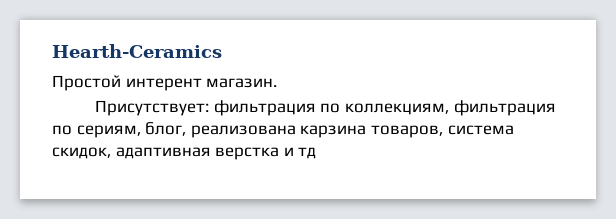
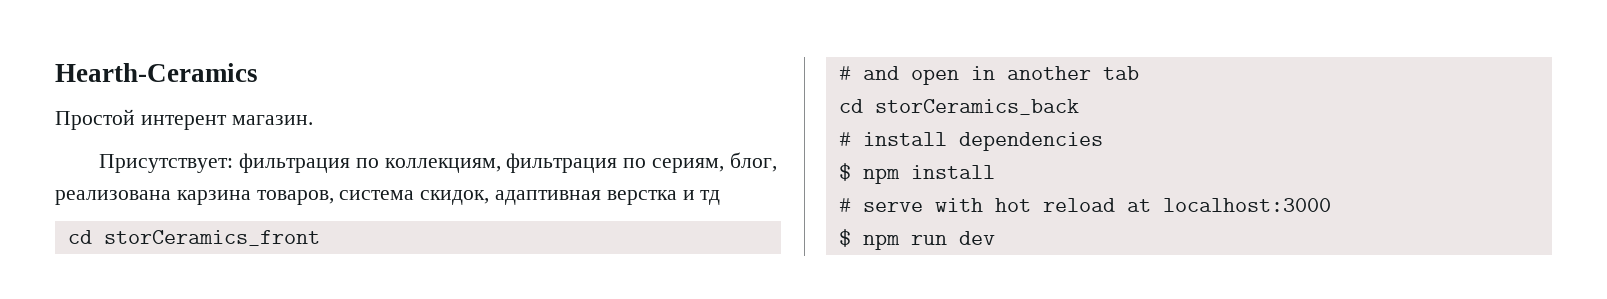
(317, 153) none -> [67,230,320,246] [838,66,1139,85] [838,99,1079,115] [838,132,1103,151] [838,163,995,184] [838,198,1331,212] [838,229,995,250] // cd storCeramics_front // # and open in another tab // cd storCeramics_back // # install dependencies // $ npm install // # serve with hot reload at localhost:3000 // $ npm run dev

